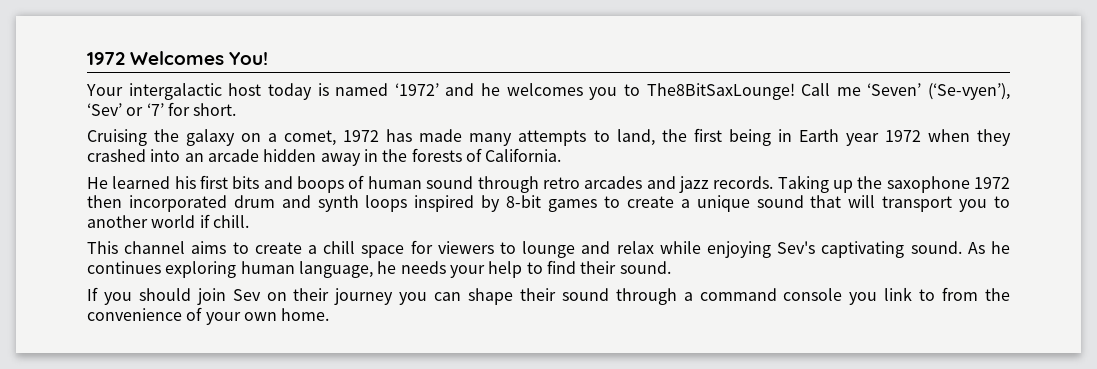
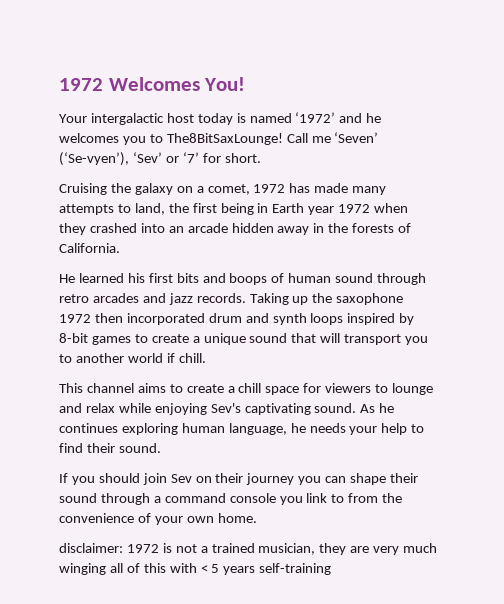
(330, 314) none -> [59,543,438,555] [59,563,332,575] // disclaimer: 1972 is not a trained musician, they are very much winging all of this with < 5 years self-training

